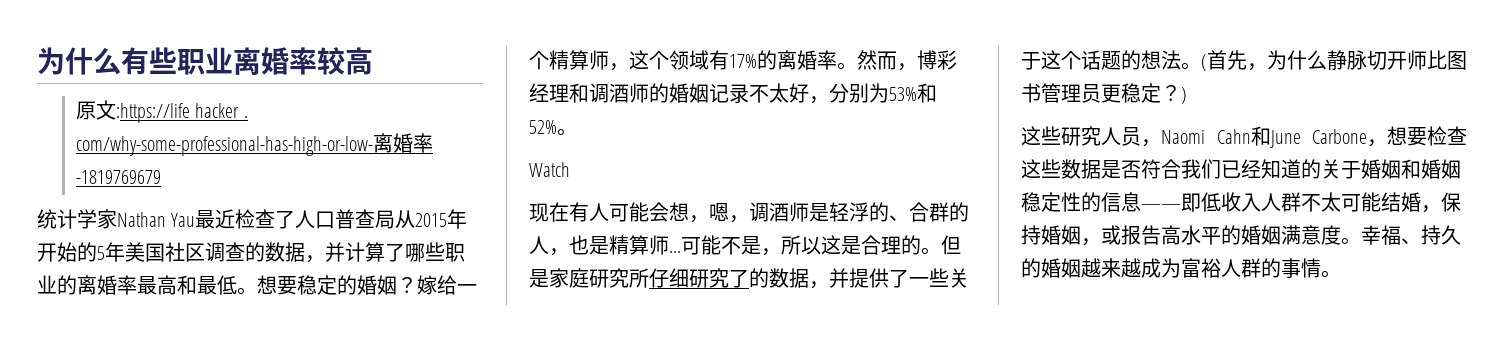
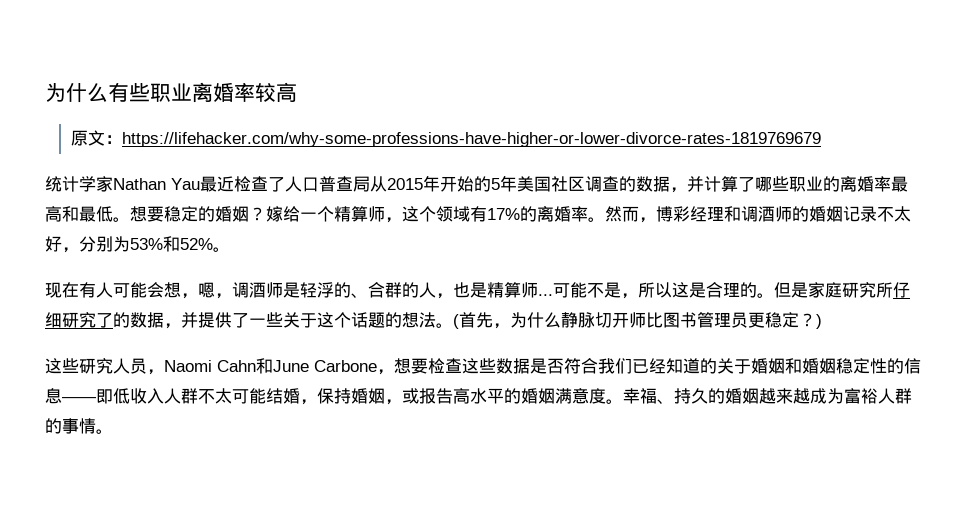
[115,103,248,123] [75,133,433,156] [75,170,161,184] :https://life hacker . com/why-some-professional-has-high-or-low-离婚率-1819769679 -> [104,132,821,147] ：https://lifehacker.com/why-some-professions-have-higher-or-lower-divorce-rates-1819769679
[529,162,570,177] // Watch -> (230, 249) none

